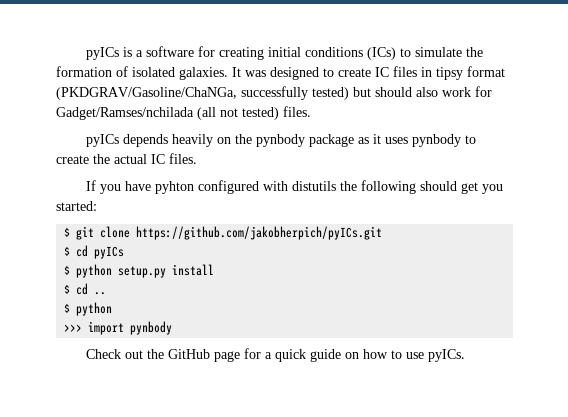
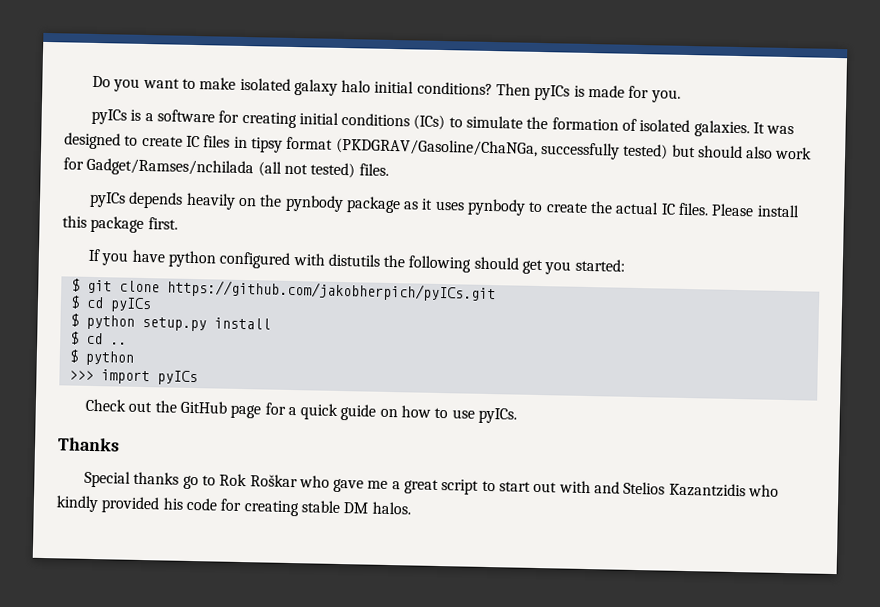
(86, 53) none -> [91,75,681,103] Do you want to make isolated galaxy halo initial conditions? Then pyICs is made for you. //
(197, 158) none -> [711,203,800,218] [62,215,178,234] Please install this package first.
[155,181,195,194] pyhton -> [167,250,217,268] python
[130,321,173,335] pynbody -> [156,370,198,386] pyICs
(466, 355) none -> [57,437,120,452] [83,470,780,498] [56,495,411,517] // Thanks // Special thanks go to Rok Roškar who gave me a great script to start out with and Stelios Kazantzidis who kindly provided his code for creating stable DM halos.

